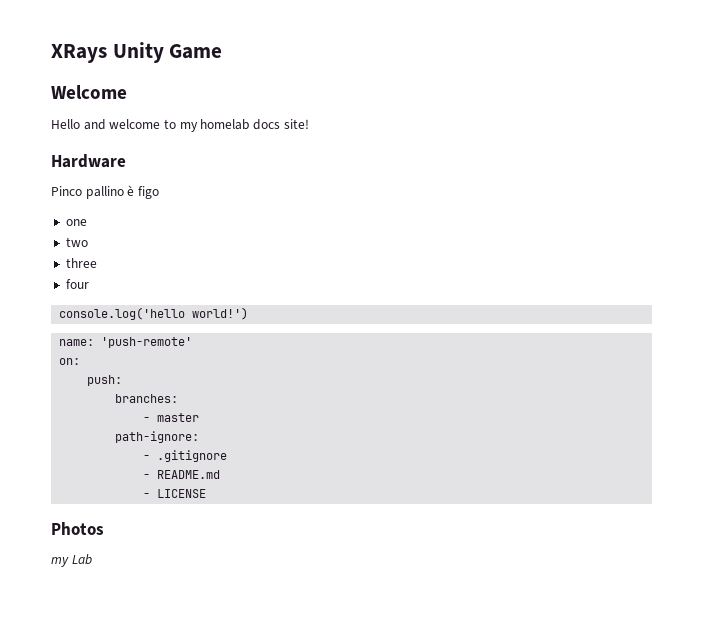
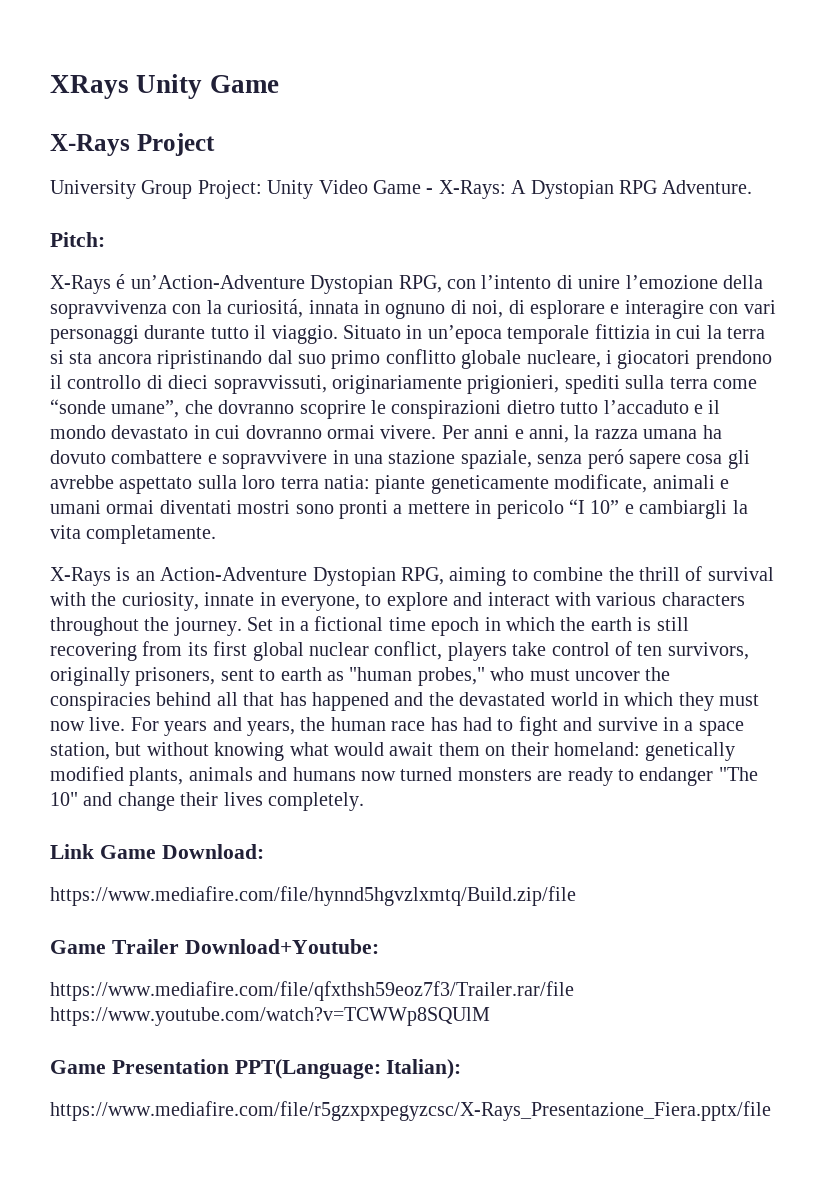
[51,85,127,99] [51,119,309,132] [51,154,126,168] [51,185,159,199] [65,219,87,226] [65,237,88,247] [65,258,97,268] [65,279,89,289] [59,307,249,320] [59,337,193,348] [59,358,81,365] [87,375,123,386] [115,394,179,403] [143,413,200,422] [115,431,200,443] [143,450,228,462] [143,470,221,479] [143,489,207,498] [51,522,104,535] [51,554,92,567] Welcome // Hello and welcome to my homelab docs site! // Hardware // Pinco pallino è figo // one // two // three // four // console.log('hello world!') // name: 'push-remote' // on: // push: // branches: // - master // path-ignore: // - .gitignore // - README.md // - LICENSE // Photos // my Lab -> [50,133,215,156] [50,180,753,199] [50,232,105,247] [50,274,763,294] [50,299,776,319] [50,324,766,344] [50,349,772,369] [50,375,757,394] [50,399,721,419] [50,425,722,443] [50,449,750,469] [50,474,729,494] [50,499,748,519] [50,525,217,544] [50,566,774,586] [50,592,745,611] [50,616,689,636] [50,641,749,661] [50,667,671,686] [50,692,760,711] [50,716,744,736] [50,742,736,761] [50,766,758,786] [50,792,364,811] [50,844,264,859] [50,886,576,906] [50,939,379,954] [50,981,574,1001] [50,1007,490,1026] [50,1059,462,1079] [50,1101,771,1121] X-Rays Project // University Group Project: Unity Video Game - X-Rays: A Dystopian RPG Adventure. // Pitch: // X-Rays é un’Action-Adventure Dystopian RPG, con l’intento di unire l’emozione della sopravvivenza con la curiositá, innata in ognuno di noi, di esplorare e interagire con vari personaggi durante tutto il viaggio. Situato in un’epoca temporale fittizia in cui la terra si sta ancora ripristinando dal suo primo conflitto globale nucleare, i giocatori prendono il controllo di dieci sopravvissuti, originariamente prigionieri, spediti sulla terra come “sonde umane”, che dovranno scoprire le conspirazioni dietro tutto l’accaduto e il mondo devastato in cui dovranno ormai vivere. Per anni e anni, la razza umana ha dovuto combattere e sopravvivere in una stazione spaziale, senza peró sapere cosa gli avrebbe aspettato sulla loro terra natia: piante geneticamente modificate, animali e umani ormai diventati mostri sono pronti a mettere in pericolo “I 10” e cambiargli la vita completamente. // X-Rays is an Action-Adventure Dystopian RPG, aiming to combine the thrill of survival with the curiosity, innate in everyone, to explore and interact with various characters throughout the journey. Set in a fictional time epoch in which the earth is still recovering from its first global nuclear conflict, players take control of ten survivors, originally prisoners, sent to earth as "human probes," who must uncover the conspiracies behind all that has happened and the devastated world in which they must now live. For years and years, the human race has had to fight and survive in a space station, but without knowing what would await them on their homeland: genetically modified plants, animals and humans now turned monsters are ready to endanger "The 10" and change their lives completely. // Link Game Download: // https://www.mediafire.com/file/hynnd5hgvzlxmtq/Build.zip/file // Game Trailer Download+Youtube: // https://www.mediafire.com/file/qfxthsh59eoz7f3/Trailer.rar/file https://www.youtube.com/watch?v=TCWWp8SQUlM // Game Presentation PPT(Language: Italian): // https://www.mediafire.com/file/r5gzxpxpegyzcsc/X-Rays_Presentazione_Fiera.pptx/file

